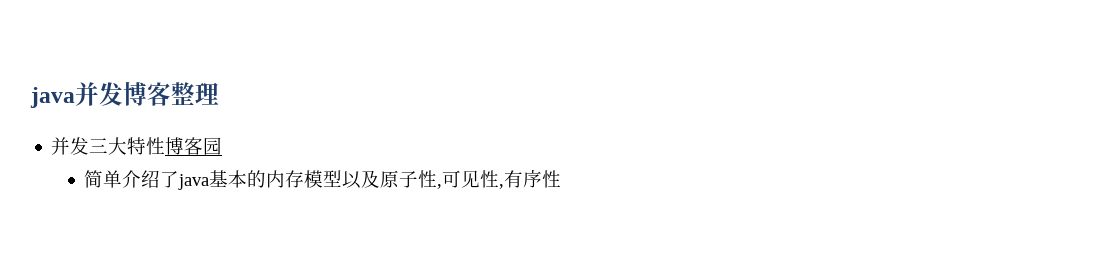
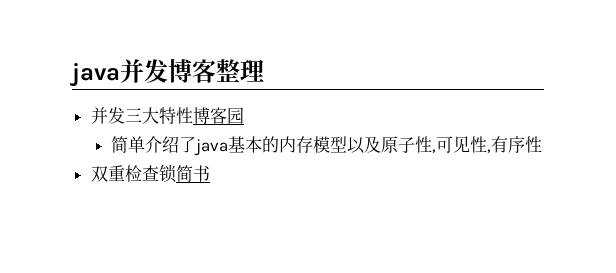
(562, 179) none -> [90,164,210,183] // 双重检查锁简书

